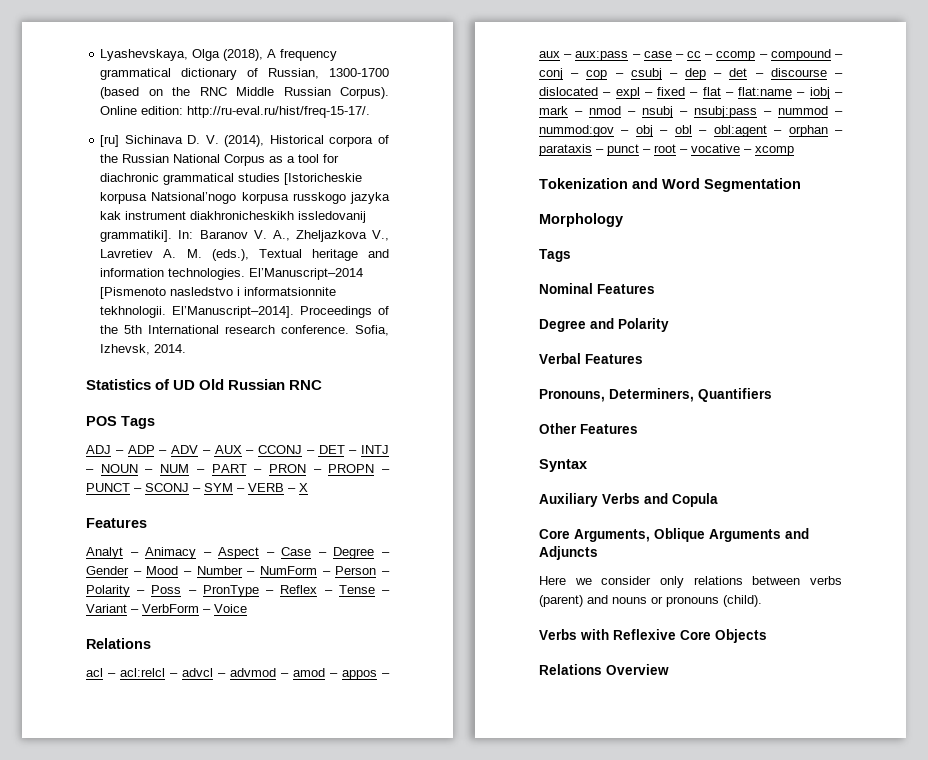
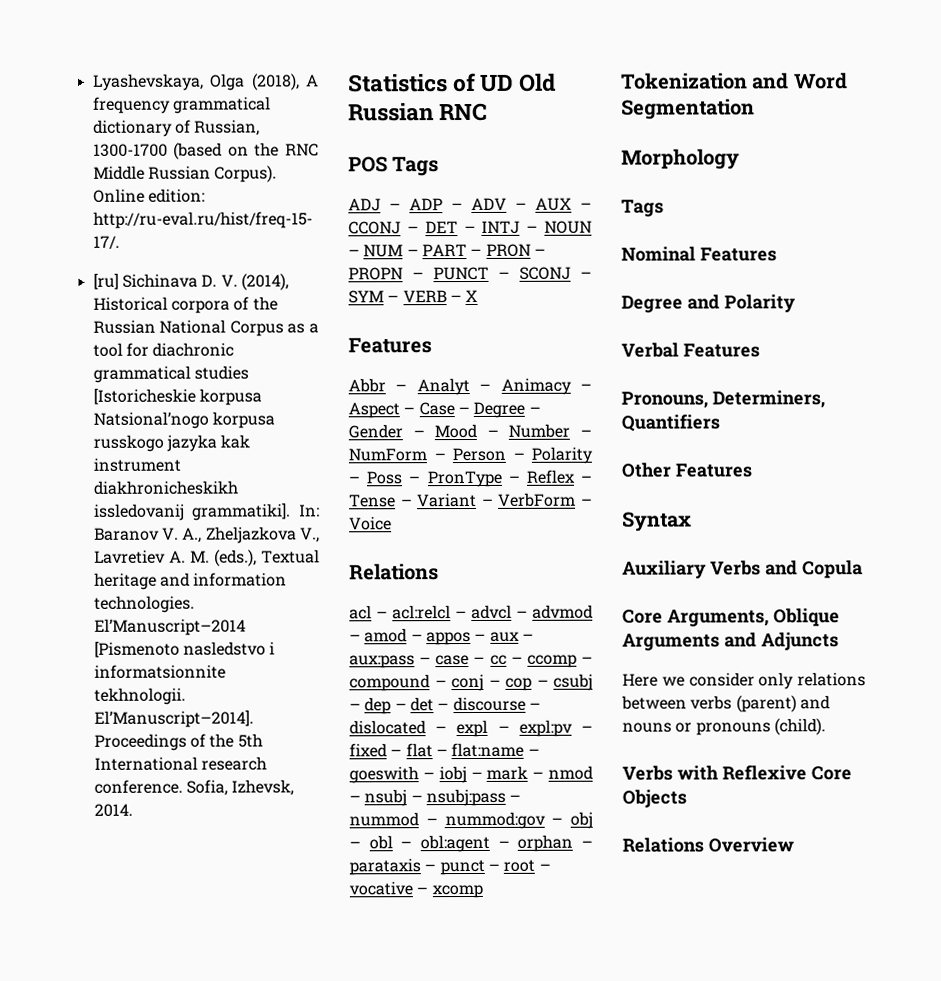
(147, 523) none -> [348,378,408,393] Abbr –
(653, 94) none -> [518,719,593,737] expl:pv –
(806, 94) none -> [349,766,435,784] goeswith –

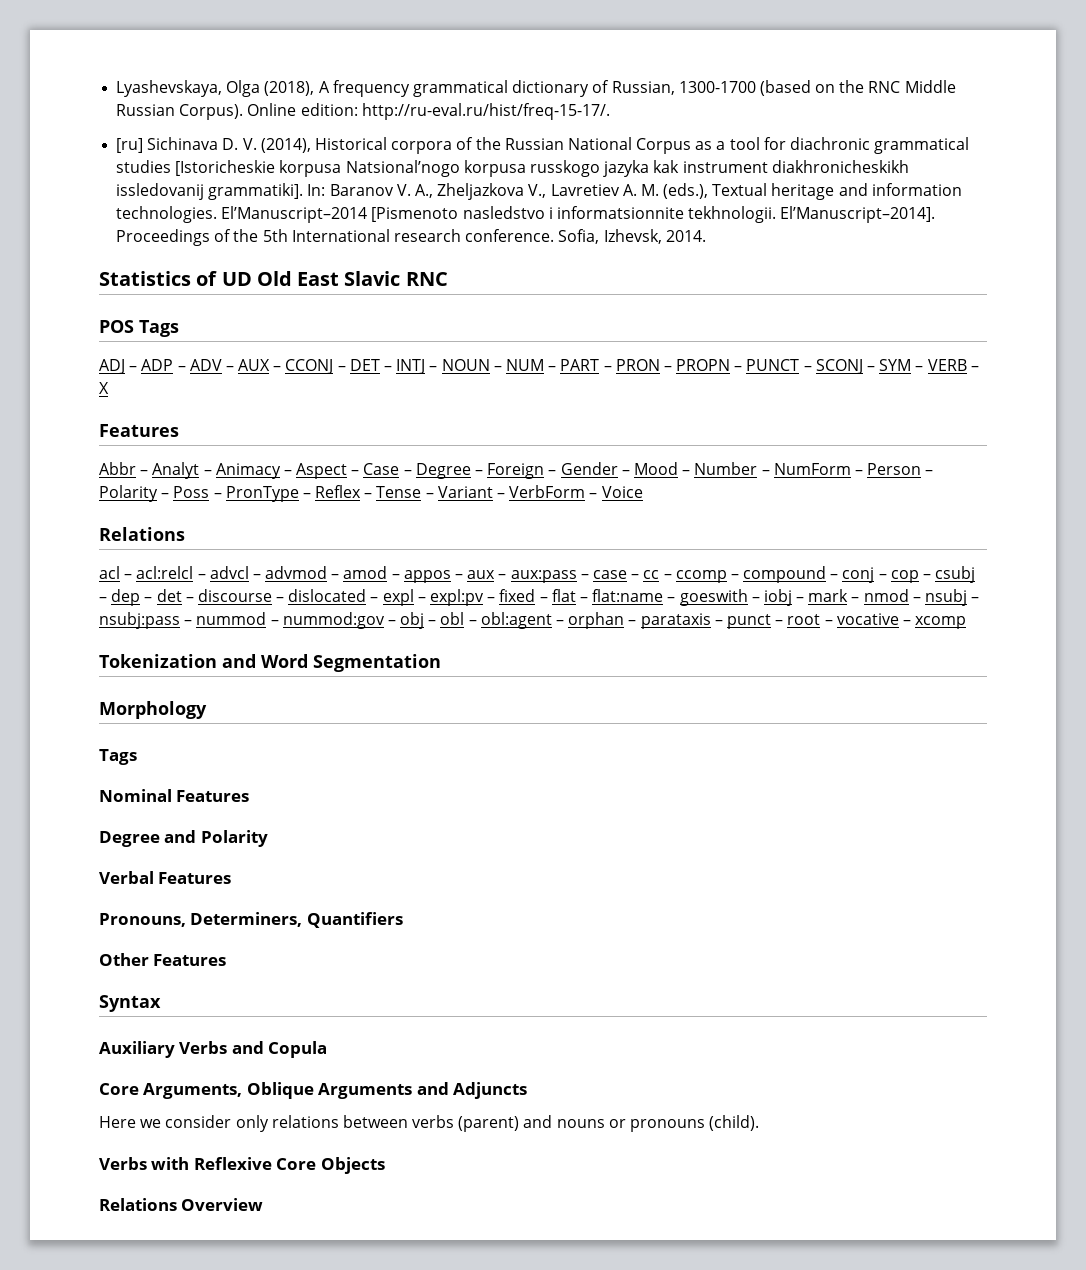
[348,102,434,122] Russian -> [297,271,401,286] East Slavic
(541, 410) none -> [487,463,557,479] Foreign –

